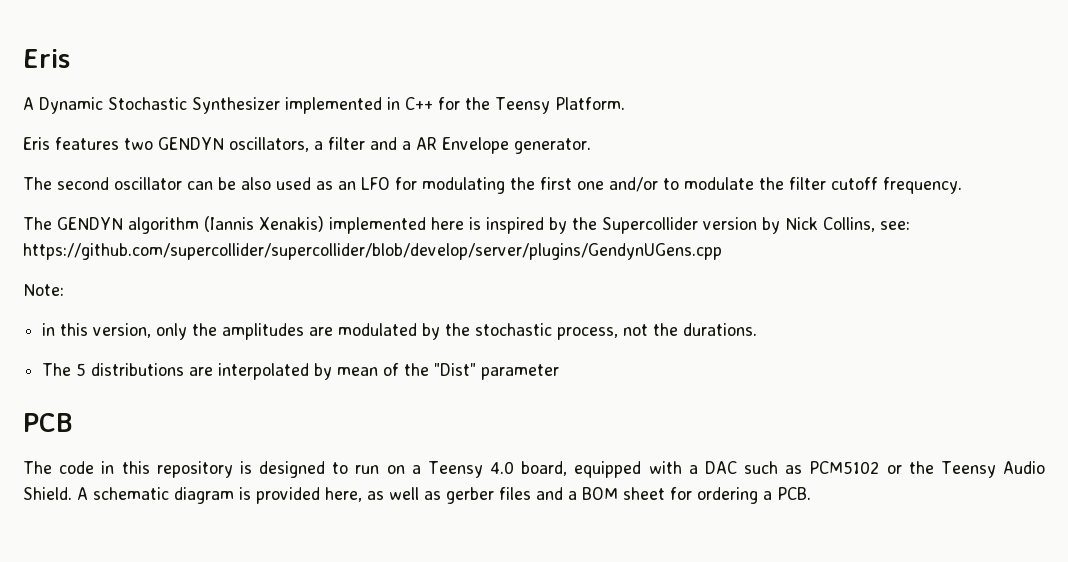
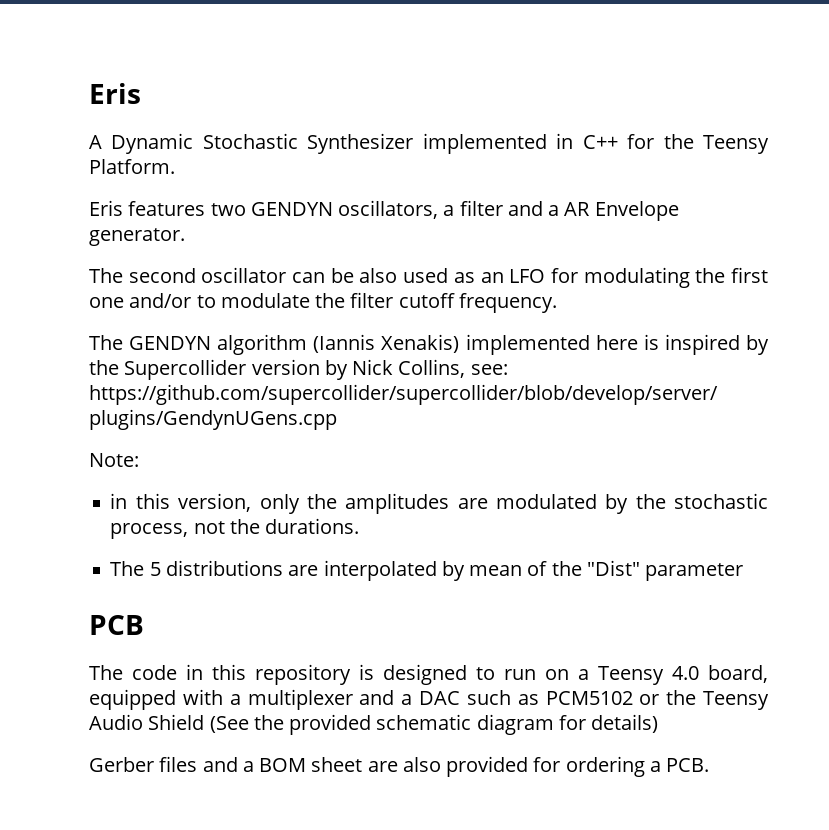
(698, 469) none -> [247,689,413,710] multiplexer and a
[23,487,494,504] Shield. A schematic diagram is provided here, as well as gerber -> [148,714,659,735] [89,757,154,772] Shield (See the provided schematic diagram for details) // Gerber
(665, 493) none -> [367,756,529,777] are also provided

